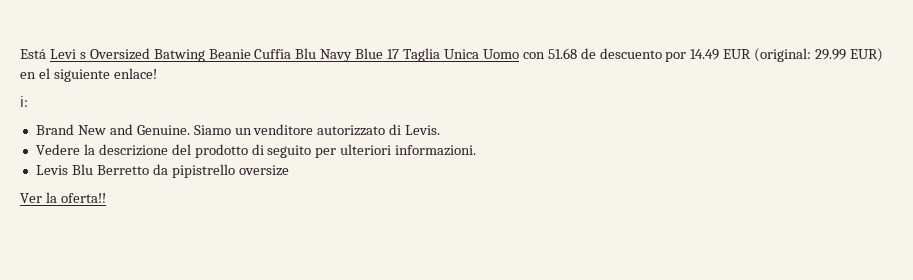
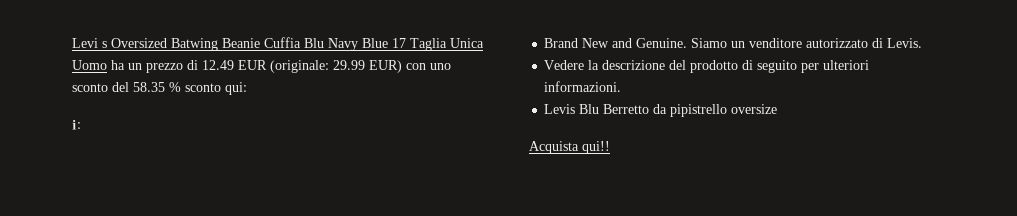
[20,49,46,59] Está -> (72, 43) none
[522,48,884,62] [20,68,157,82] con 51.68 de descuento por 14.49 EUR (original: 29.99 EUR) en el siguiente enlace! -> [111,60,451,73] [72,82,247,95] ha un prezzo di 12.49 EUR (originale: 29.99 EUR) con uno sconto del 58.35 % sconto qui:
[20,192,106,203] Ver la oferta!! -> [529,141,610,154] Acquista qui!!

